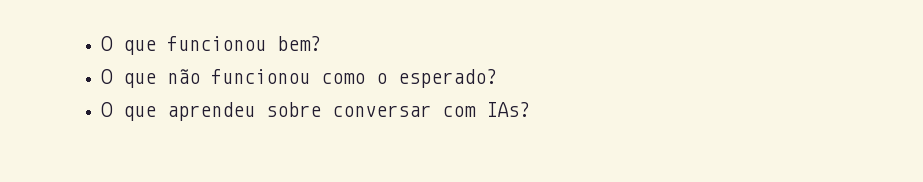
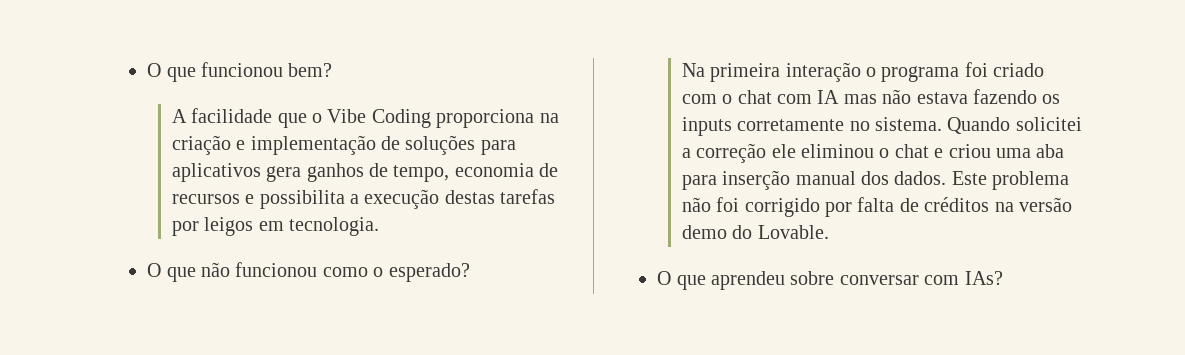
(321, 43) none -> [171,108,559,128] [171,135,516,155] [171,163,559,182] [171,189,556,209] [171,217,379,236] // A facilidade que o Vibe Coding proporciona na criação e implementação de soluções para aplicativos gera ganhos de tempo, economia de recursos e possibilita a execução destas tarefas por leigos em tecnologia.
(497, 78) none -> [681,62,1045,82] [681,89,1061,104] [681,117,1082,136] [681,143,1065,163] [681,170,1070,190] [681,197,1072,217] [681,225,829,239] // Na primeira interação o programa foi criado com o chat com IA mas não estava fazendo os inputs corretamente no sistema. Quando solicitei a correção ele eliminou o chat e criou uma aba para inserção manual dos dados. Este problema não foi corrigido por falta de créditos na versão demo do Lovable.

